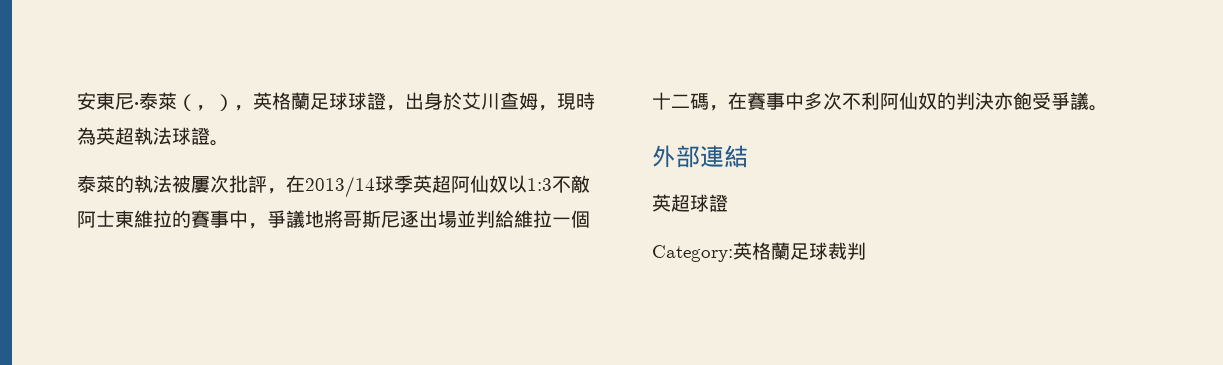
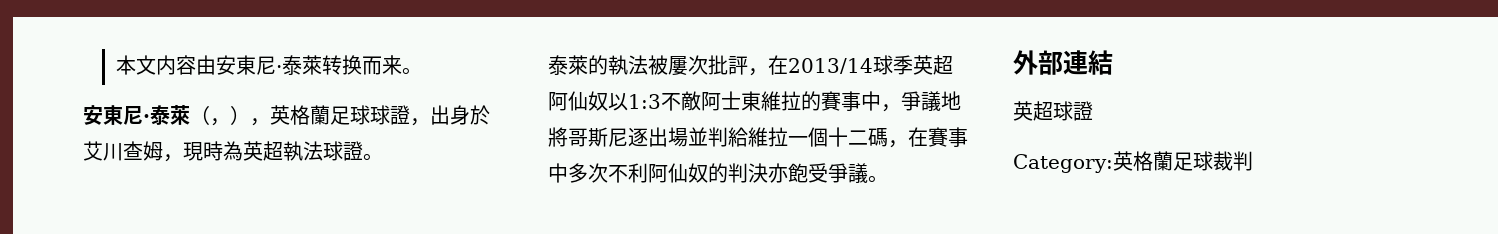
(77, 101) none -> [116,55,423,75] 本文内容由安東尼·泰萊转换而来。 //

